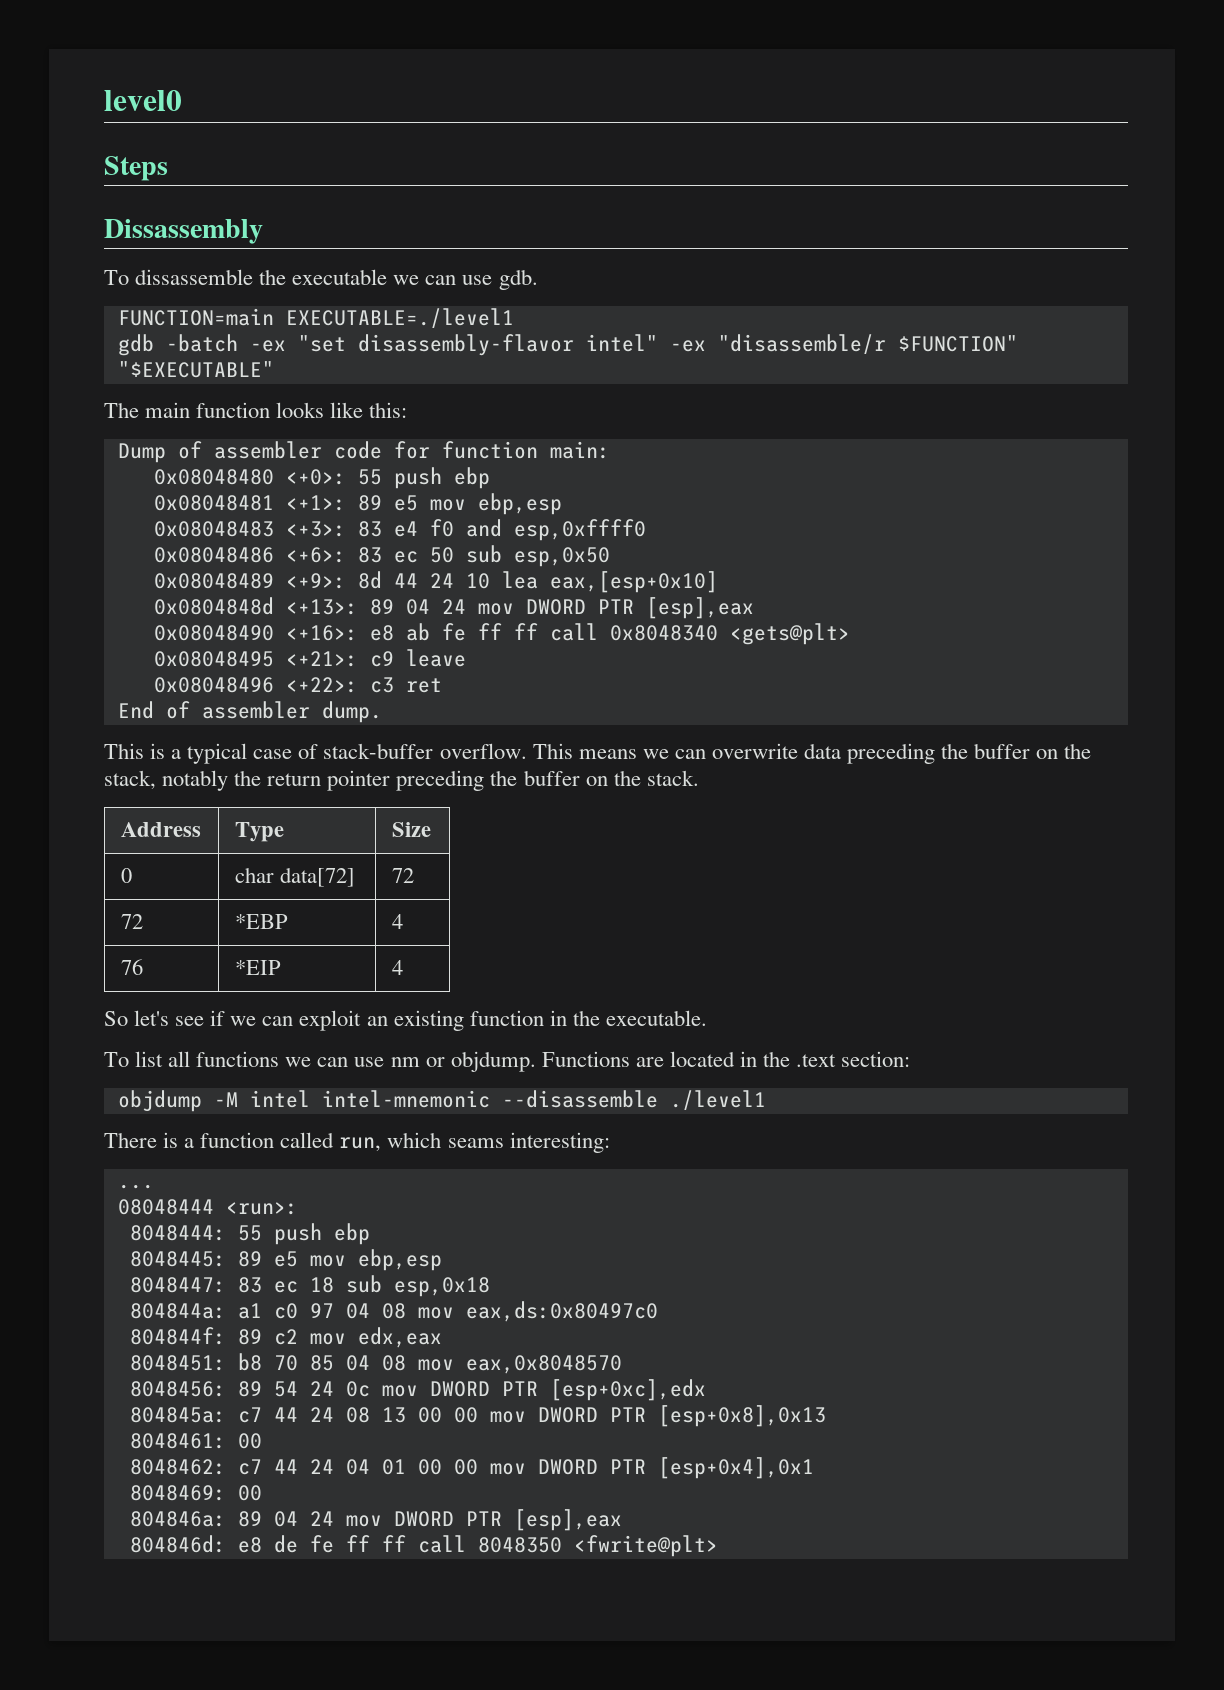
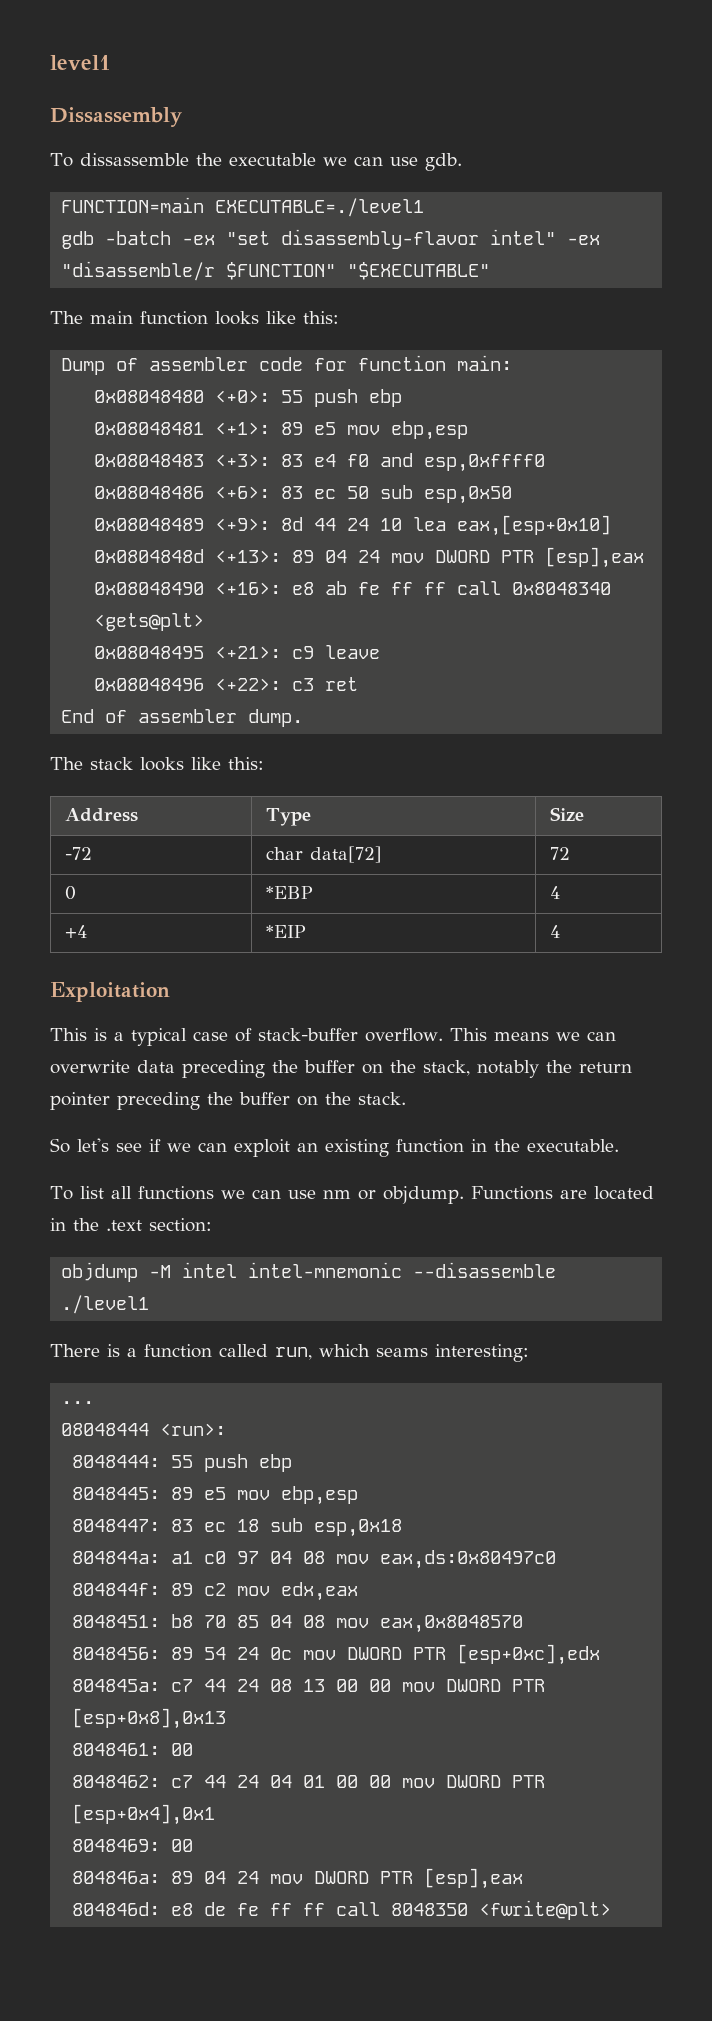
[104,90,182,111] [104,156,168,181] level0 // Steps -> [50,55,111,70] level1
(382, 712) none -> [50,757,264,771] [64,808,138,822] [265,808,311,826] [549,807,584,821] [64,847,92,860] [265,846,382,863] [549,847,570,860] [64,886,76,900] [265,886,313,899] [549,886,560,899] [64,925,87,938] [265,925,306,938] [549,925,560,938] [50,982,170,1002] // The stack looks like this: // Address | Type | Size // -72 | char data[72] | 72 // 0 | *EBP | 4 // +4 | *EIP | 4 // Exploitation
[120,822,201,837] [234,822,284,842] [391,822,431,837] [120,868,132,883] [234,867,355,887] [391,868,414,883] [120,914,143,929] [234,914,288,929] [391,914,403,929] [120,959,143,975] [234,960,281,975] [391,960,403,975] // Address | Type | Size // 0 | char data[72] | 72 // 72 | *EBP | 4 // 76 | *EIP | 4 -> (406, 1098) none

